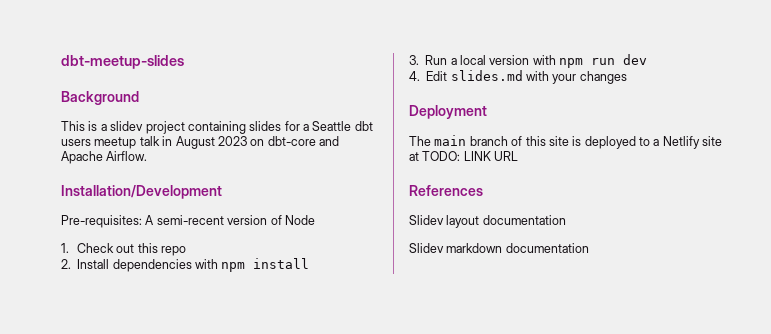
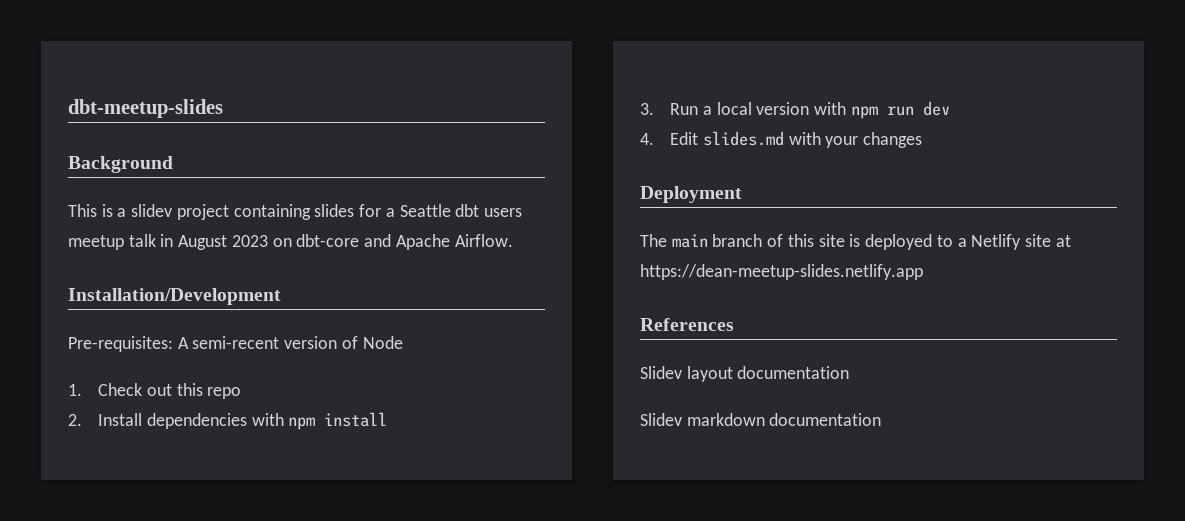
[422,151,519,161] TODO: LINK URL -> [640,264,923,280] https://dean-meetup-slides.netlify.app

